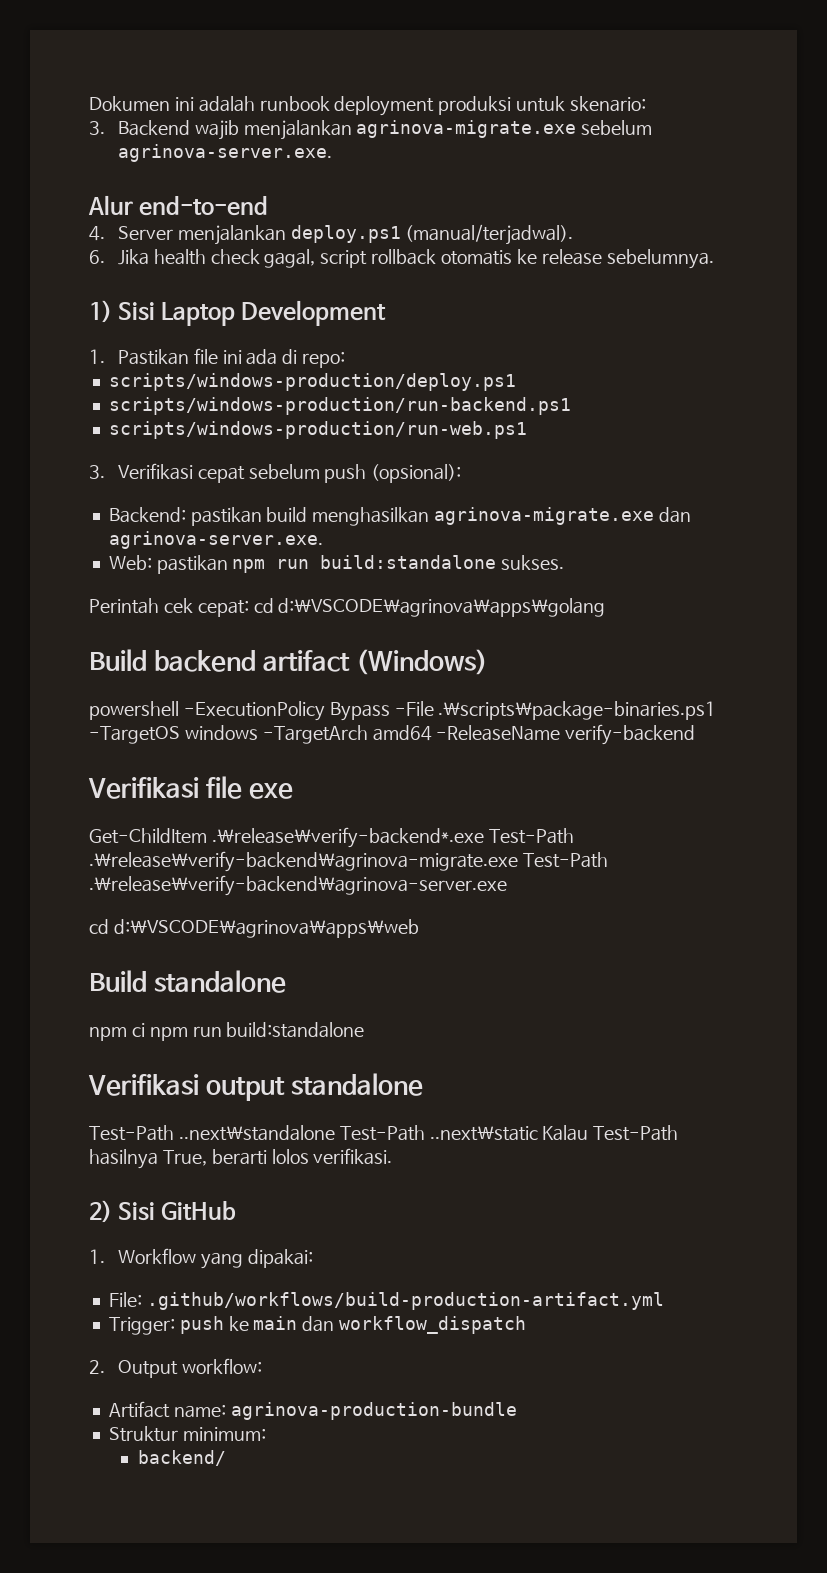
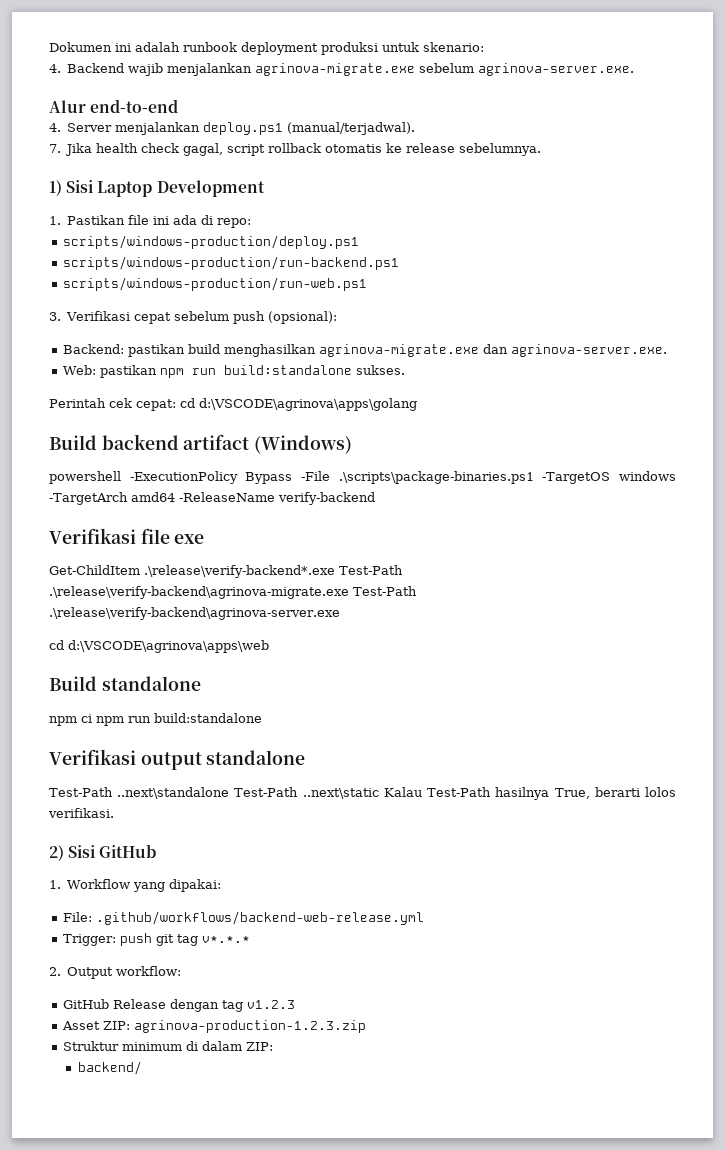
[89,121,105,135] 3. -> [49,64,61,73] 4.
[89,250,105,264] 6. -> [49,144,61,153] 7.
[146,1292,664,1310] .github/workflows/build-production-artifact.yml -> [95,911,424,925] .github/workflows/backend-web-release.yml
[228,1316,527,1334] ke main dan workflow_dispatch -> [155,934,250,946] git tag v*.*.*
[108,1401,517,1420] [108,1426,266,1442] Artifact name: agrinova-production-bundle // Struktur minimum: -> [62,999,295,1012] [61,1020,366,1033] [62,1041,273,1051] GitHub Release dengan tag v1.2.3 // Asset ZIP: agrinova-production-1.2.3.zip // Struktur minimum di dalam ZIP:

